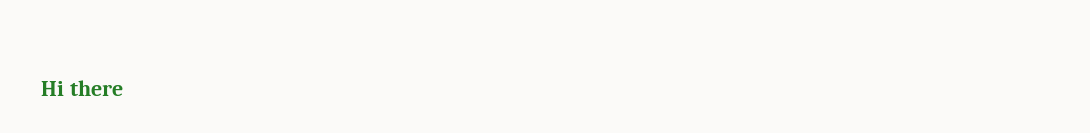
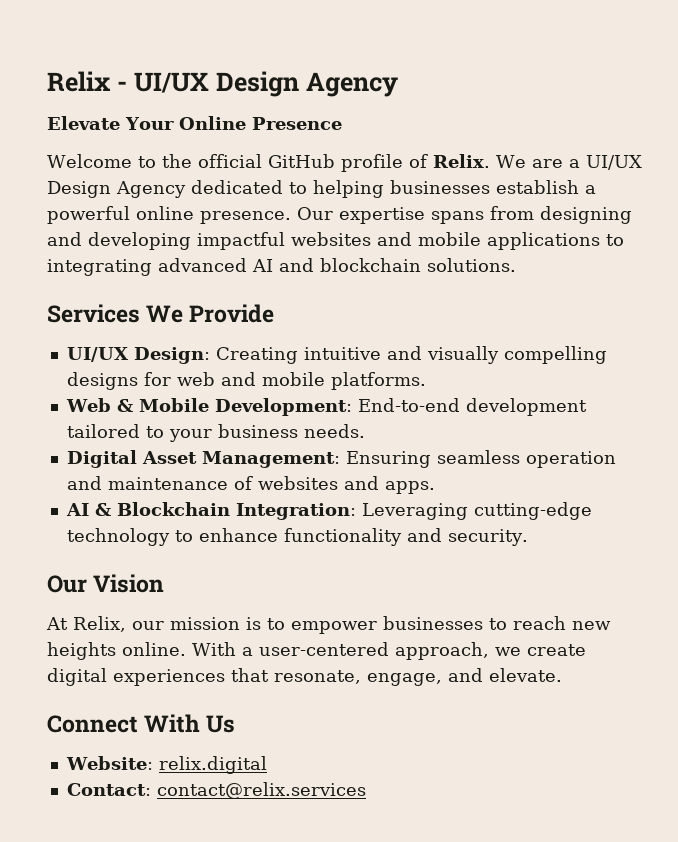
[41,80,123,96] Hi there -> [47,71,398,97] [47,116,342,130] [47,154,642,172] [47,180,596,198] [47,206,632,224] [47,232,624,250] [47,258,516,276] [47,304,275,323] [66,346,607,364] [66,372,426,390] [65,398,587,416] [66,424,365,442] [66,450,616,468] [66,476,435,494] [65,502,592,520] [66,528,528,546] [47,574,165,593] [46,616,611,634] [47,642,586,660] [47,668,562,686] [47,714,236,733] [65,756,267,774] [66,782,366,799] Relix - UI/UX Design Agency // Elevate Your Online Presence // Welcome to the official GitHub profile of Relix. We are a UI/UX Design Agency dedicated to helping businesses establish a powerful online presence. Our expertise spans from designing and developing impactful websites and mobile applications to integrating advanced AI and blockchain solutions. // Services We Provide // UI/UX Design: Creating intuitive and visually compelling designs for web and mobile platforms. // Web & Mobile Development: End-to-end development tailored to your business needs. // Digital Asset Management: Ensuring seamless operation and maintenance of websites and apps. // AI & Blockchain Integration: Leveraging cutting-edge technology to enhance functionality and security. // Our Vision // At Relix, our mission is to empower businesses to reach new heights online. With a user-centered approach, we create digital experiences that resonate, engage, and elevate. // Connect With Us // Website: relix.digital // Contact: contact@relix.services

